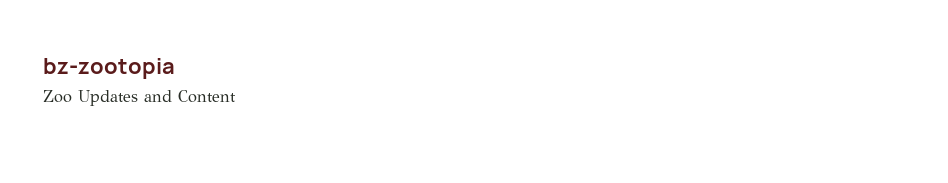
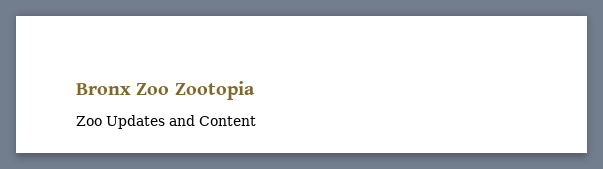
[43,58,175,79] bz-zootopia -> [76,81,255,100] Bronx Zoo Zootopia

